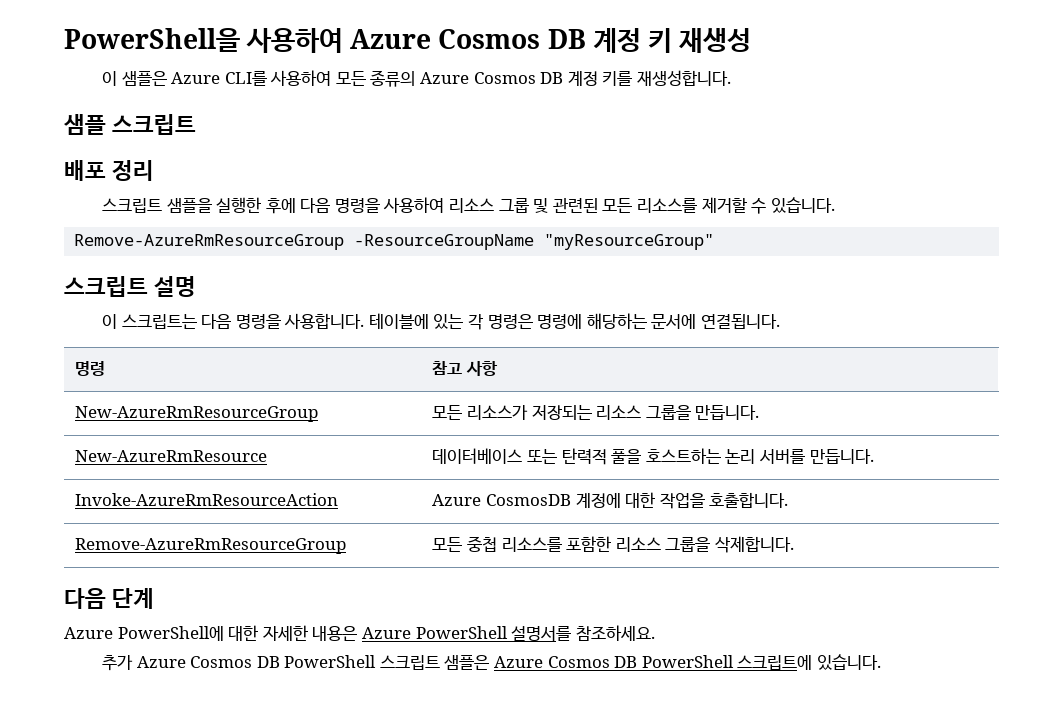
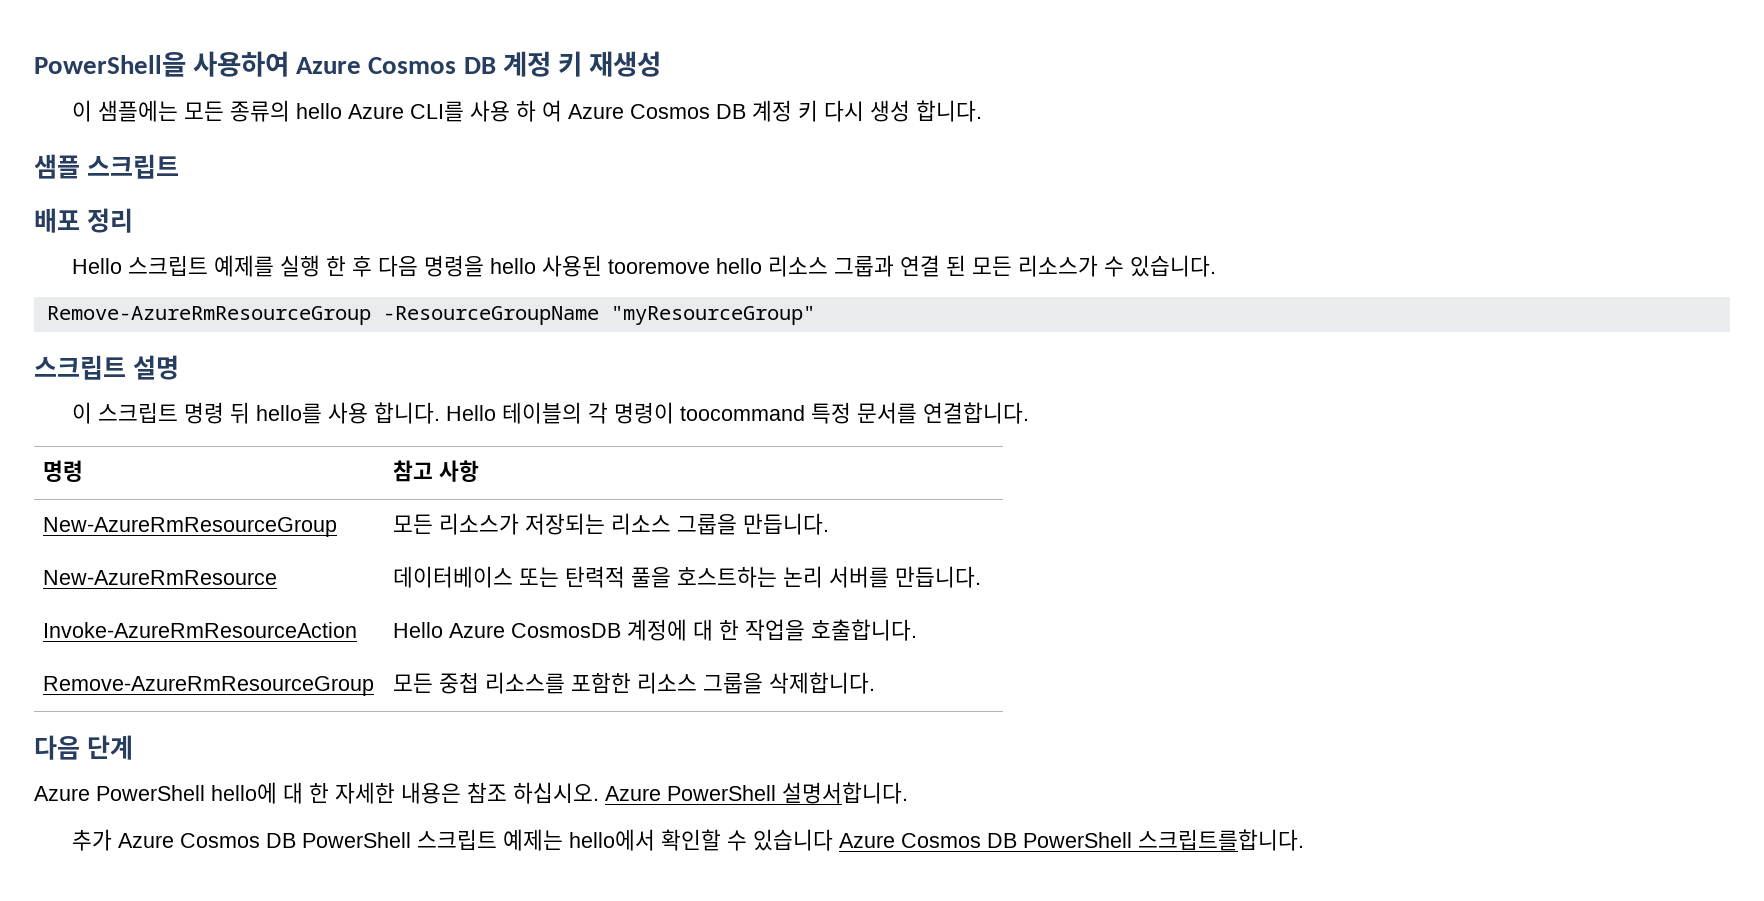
[121,70,731,87] [64,114,197,135] [64,160,155,181] [101,197,747,214] 샘플은 Azure CLI를 사용하여 모든 종류의 Azure Cosmos DB 계정 키를 재생성합니다. // 샘플 스크립트 // 배포 정리 // 스크립트 샘플을 실행한 후에 다음 명령을 사용하여 리소스 그룹 및 관련된 모든 리소스를 제거할 -> [97,100,982,122] [34,154,179,179] [34,208,133,233] [71,255,1098,277] 샘플에는 모든 종류의 hello Azure CLI를 사용 하 여 Azure Cosmos DB 계정 키 다시 생성 합니다. // 샘플 스크립트 // 배포 정리 // Hello 스크립트 예제를 실행 한 후 다음 명령을 hello 사용된 tooremove hello 리소스 그룹과 연결 된 모든 리소스가
[121,313,780,330] 스크립트는 다음 명령을 사용합니다. 테이블에 있는 각 명령은 명령에 해당하는 문서에 연결됩니다. -> [97,402,1029,424] 스크립트 명령 뒤 hello를 사용 합니다. Hello 테이블의 각 명령이 toocommand 특정 문서를 연결합니다.
(339, 499) none -> [393,622,444,638] Hello
[625,492,656,508] 대한 -> [693,619,740,641] 대 한
[117,625,655,641] PowerShell에 대한 자세한 내용은 Azure PowerShell 설명서를 참조하세요. -> [96,782,908,804] PowerShell hello에 대 한 자세한 내용은 참조 하십시오. Azure PowerShell 설명서합니다.
[444,654,881,670] 샘플은 Azure Cosmos DB PowerShell 스크립트에 있습니다. -> [502,829,1304,851] 예제는 hello에서 확인할 수 있습니다 Azure Cosmos DB PowerShell 스크립트를합니다.

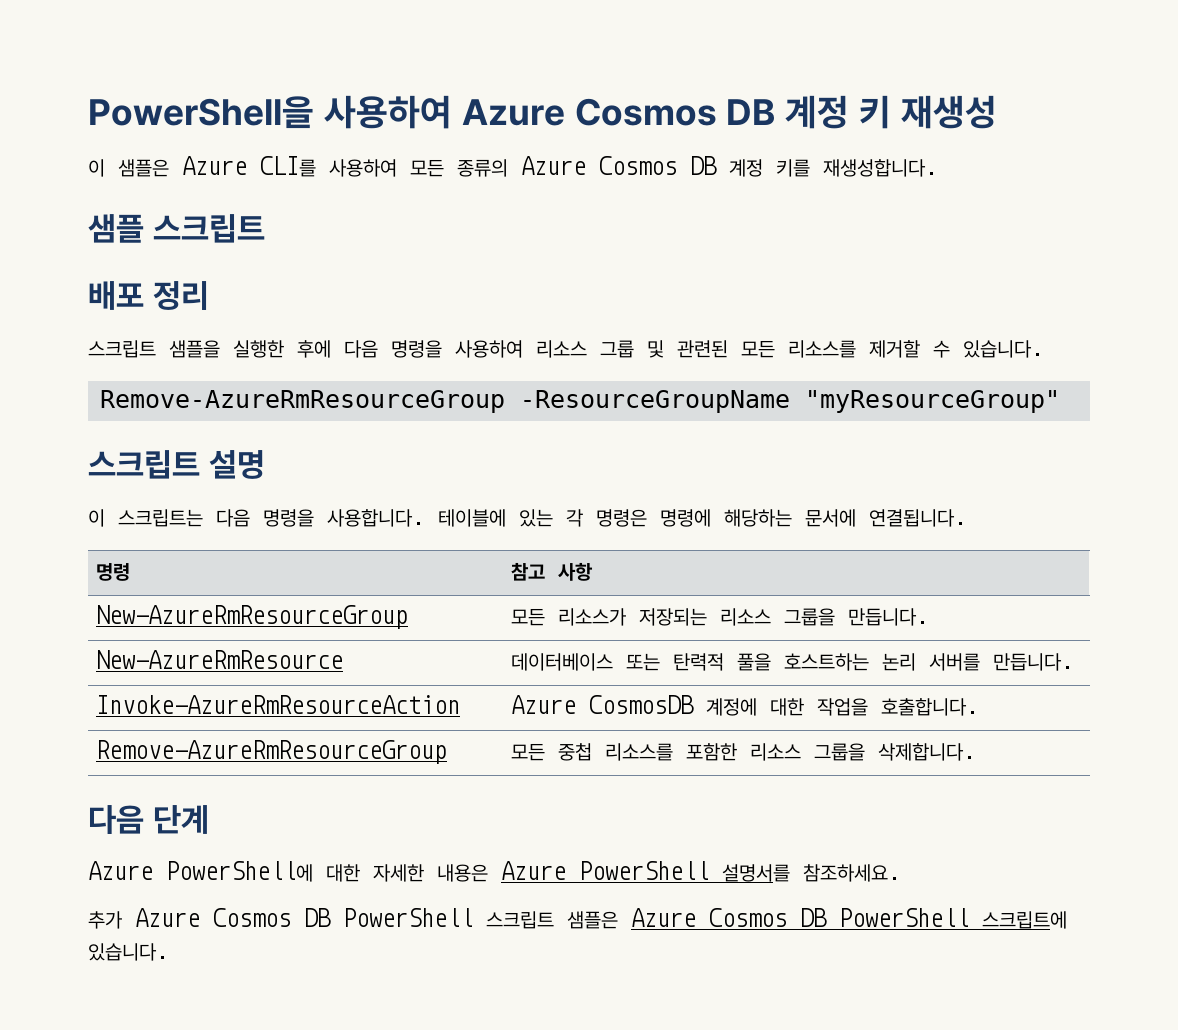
[97,100,982,122] [34,154,179,179] [34,208,133,233] [71,255,1098,277] 샘플에는 모든 종류의 hello Azure CLI를 사용 하 여 Azure Cosmos DB 계정 키 다시 생성 합니다. // 샘플 스크립트 // 배포 정리 // Hello 스크립트 예제를 실행 한 후 다음 명령을 hello 사용된 tooremove hello 리소스 그룹과 연결 된 모든 리소스가 -> [118,156,938,177] [88,214,265,243] [88,281,209,310] [88,340,920,358] 샘플은 Azure CLI를 사용하여 모든 종류의 Azure Cosmos DB 계정 키를 재생성합니다. // 샘플 스크립트 // 배포 정리 // 스크립트 샘플을 실행한 후에 다음 명령을 사용하여 리소스 그룹 및 관련된 모든 리소스를 제거할
[97,402,1029,424] 스크립트 명령 뒤 hello를 사용 합니다. Hello 테이블의 각 명령이 toocommand 특정 문서를 연결합니다. -> [118,509,967,527] 스크립트는 다음 명령을 사용합니다. 테이블에 있는 각 명령은 명령에 해당하는 문서에 연결됩니다.
[393,622,444,638] Hello -> (461, 704) none
[693,619,740,641] 대 한 -> [770,698,805,716] 대한
[96,782,908,804] PowerShell hello에 대 한 자세한 내용은 참조 하십시오. Azure PowerShell 설명서합니다. -> [166,861,901,882] PowerShell에 대한 자세한 내용은 Azure PowerShell 설명서를 참조하세요.
[502,829,1304,851] 예제는 hello에서 확인할 수 있습니다 Azure Cosmos DB PowerShell 스크립트를합니다. -> [567,908,1067,929] [88,943,169,961] 샘플은 Azure Cosmos DB PowerShell 스크립트에 있습니다.

